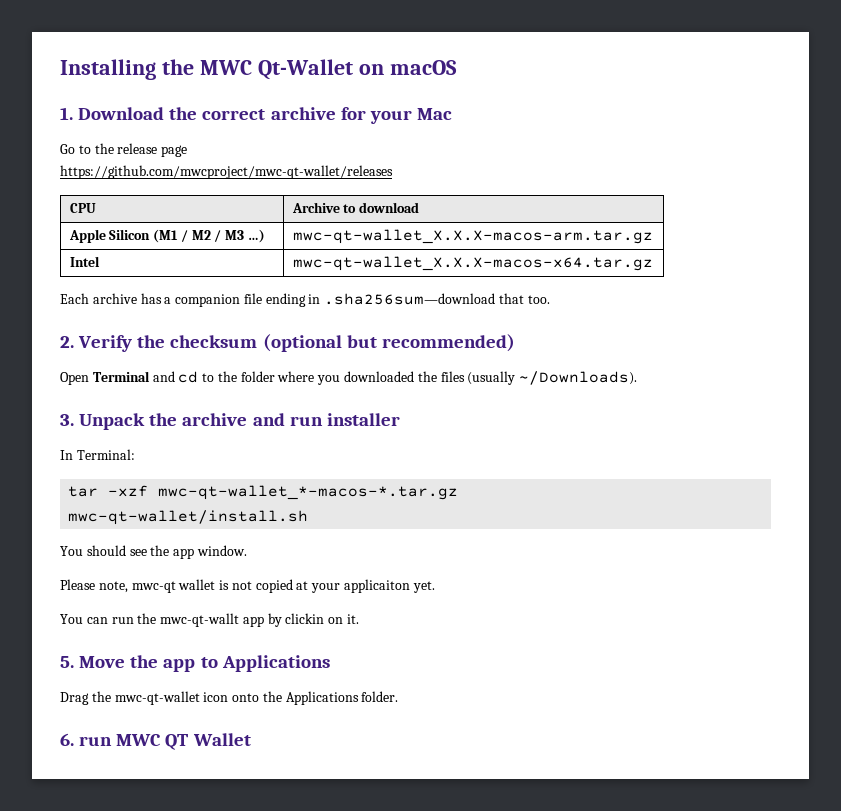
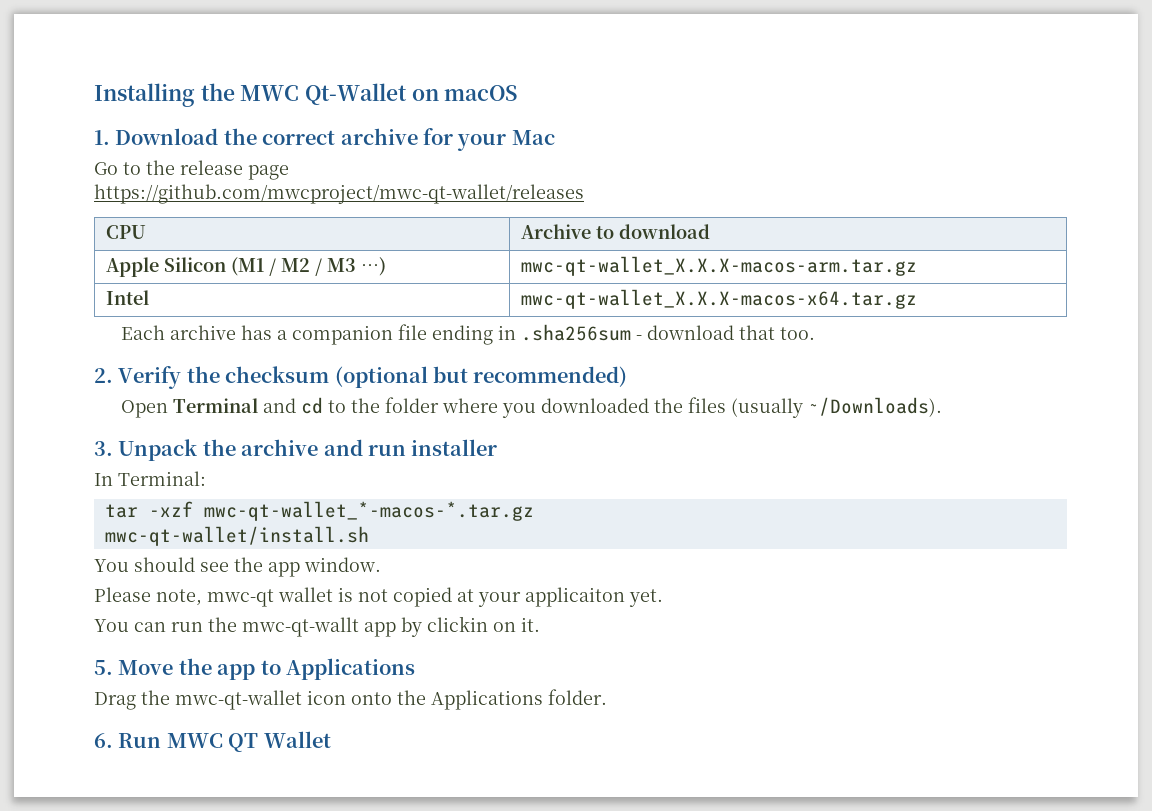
[324,293,496,305] .sha256sum—download -> [520,324,734,341] .sha256sum - download
[79,736,113,746] run -> [118,733,162,748] Run

